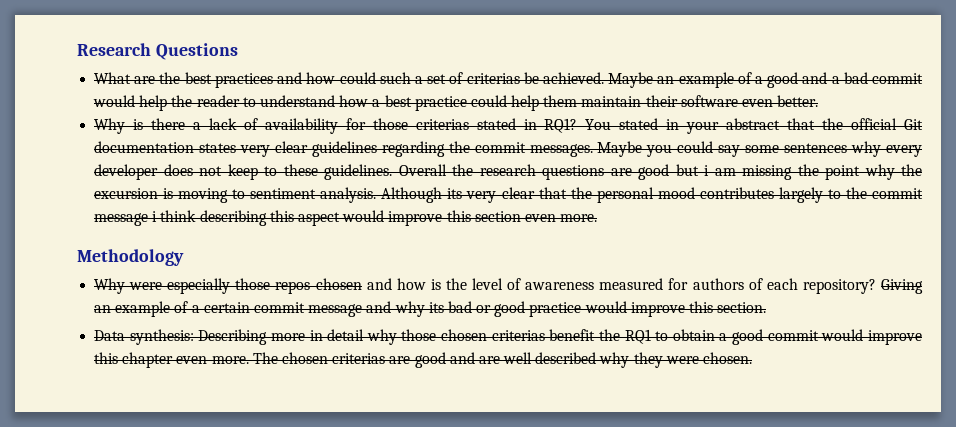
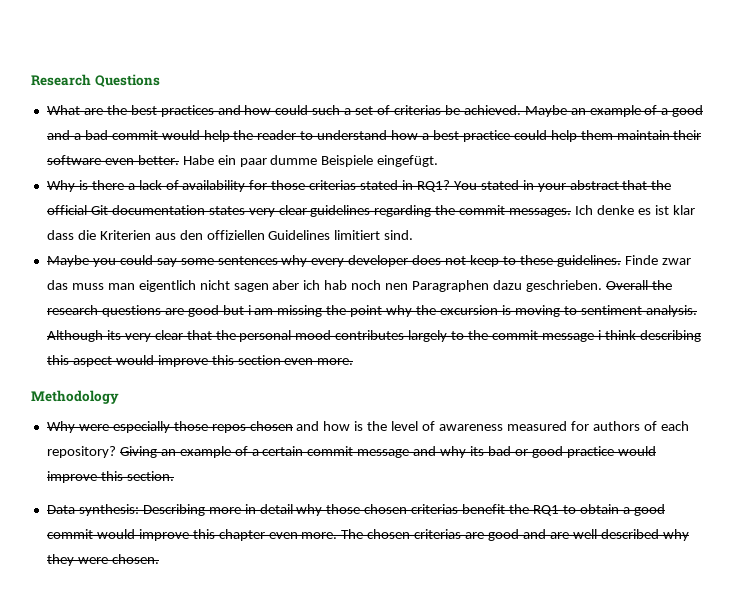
(819, 101) none -> [182,155,439,167] Habe ein paar dumme Beispiele eingefügt.
(593, 150) none -> [575,205,695,215] [46,230,414,240] Ich denke es ist klar dass die Kriterien aus den offiziellen Guidelines limitiert sind. //
(393, 172) none -> [624,255,691,265] [46,280,602,292] Finde zwar das muss man eigentlich nicht sagen aber ich hab noch nen Paragraphen dazu geschrieben.

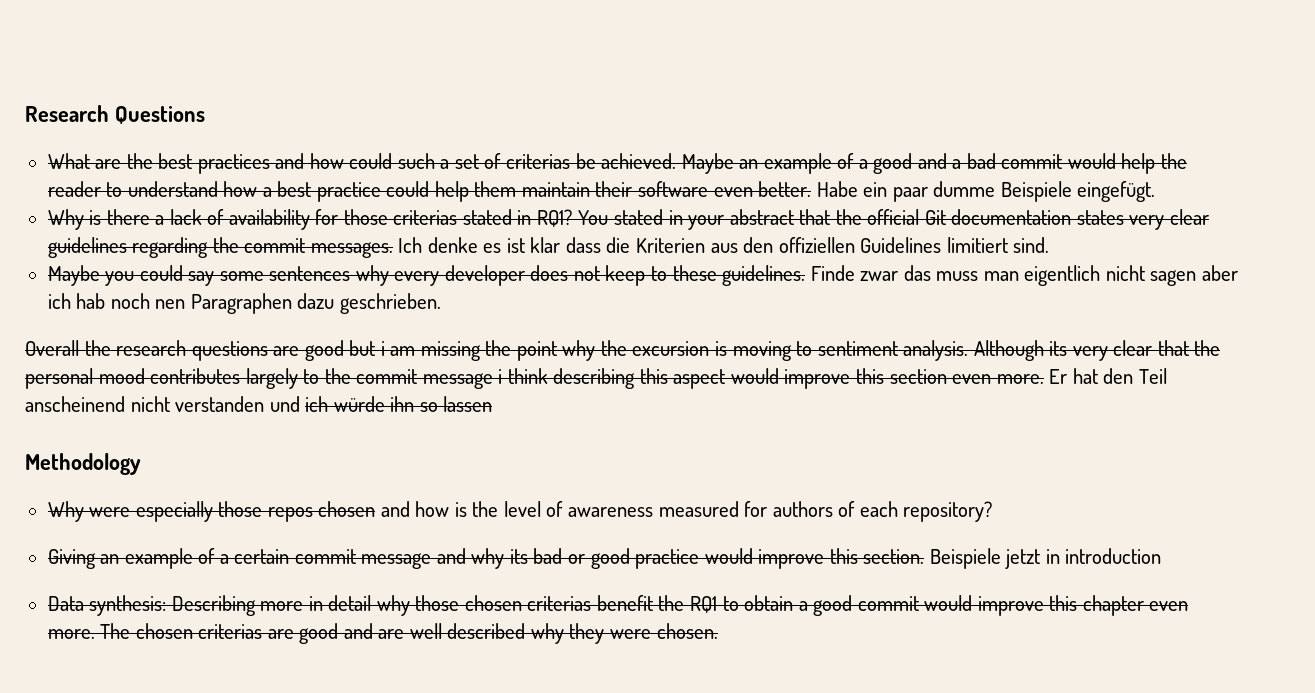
(602, 286) none -> (441, 303) //
(354, 361) none -> [1049,368,1167,384] [25,396,493,412] Er hat den Teil anscheinend nicht verstanden und ich würde ihn so lassen
(116, 452) none -> (993, 511) //
(174, 476) none -> [929,548,1162,569] Beispiele jetzt in introduction

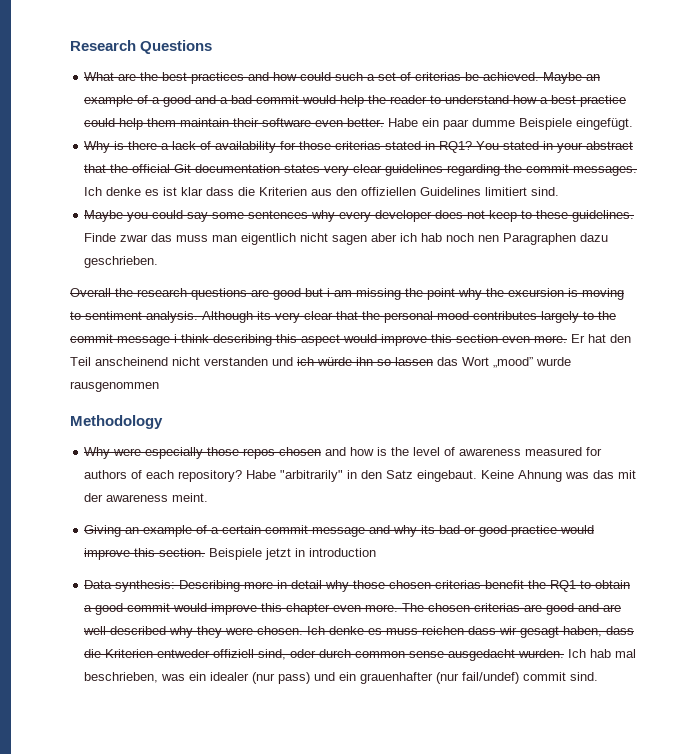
(493, 404) none -> [437,357,571,368] [70,381,159,392] das Wort „mood” wurde rausgenommen
(993, 511) none -> [246,470,637,482] [84,493,209,502] Habe "arbitrarily" in den Satz eingebaut. Keine Ahnung was das mit der awareness meint.
(718, 631) none -> [307,626,635,638] [84,649,637,661] [84,672,599,684] Ich denke es muss reichen dass wir gesagt haben, dass die Kriterien entweder offiziell sind, oder durch common sense ausgedacht wurden. Ich hab mal beschrieben, was ein idealer (nur pass) und ein grauenhafter (nur fail/undef) commit sind.

